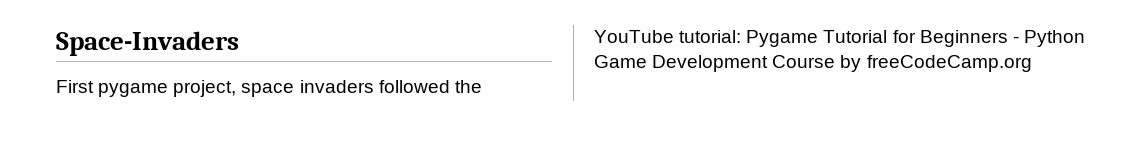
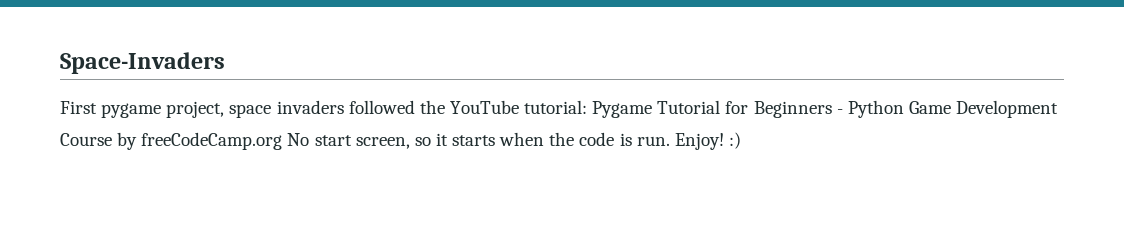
(1032, 63) none -> [287,132,741,150] No start screen, so it starts when the code is run. Enjoy! :)

